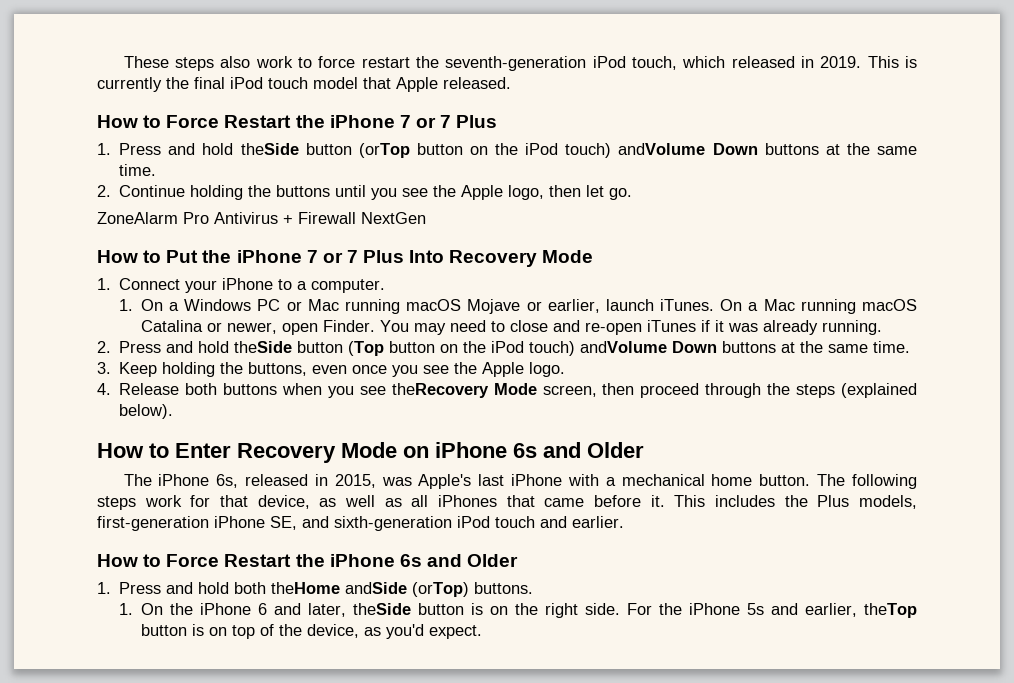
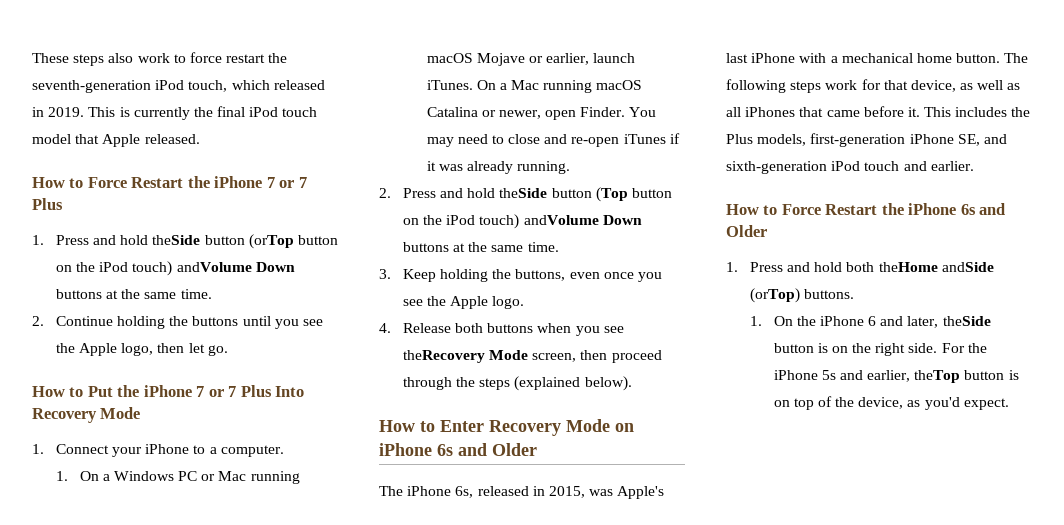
[97,212,426,224] // ZoneAlarm Pro Antivirus + Firewall NextGen -> (228, 350) none

